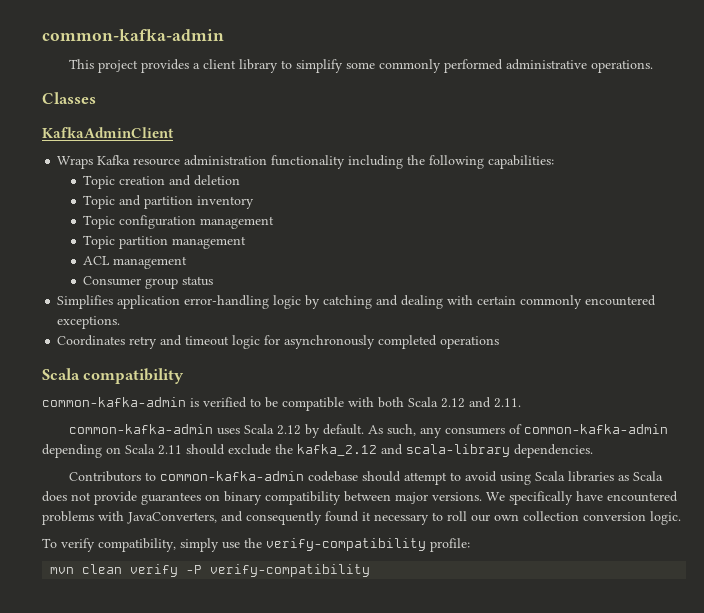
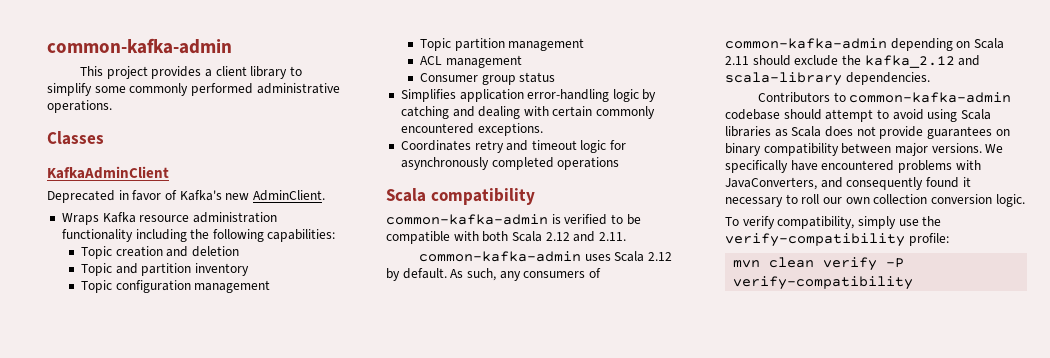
(174, 132) none -> [47,190,325,203] // Deprecated in favor of Kafka's new AdminClient.

